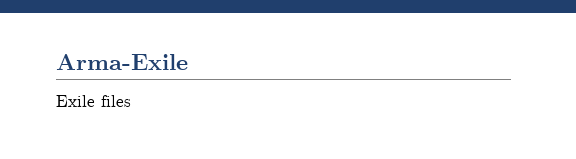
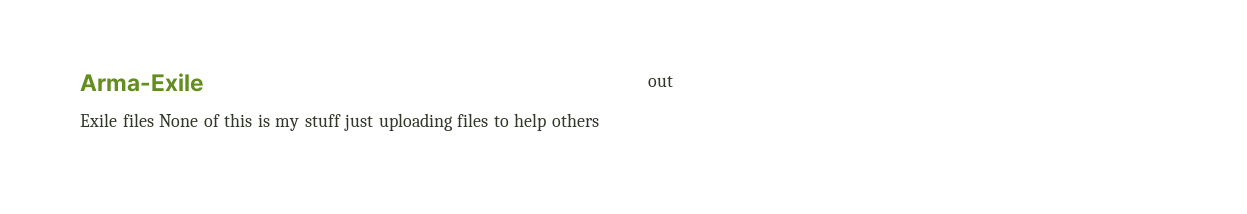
(131, 101) none -> [159,113,600,131] [648,76,673,87] None of this is my stuff just uploading files to help others out

